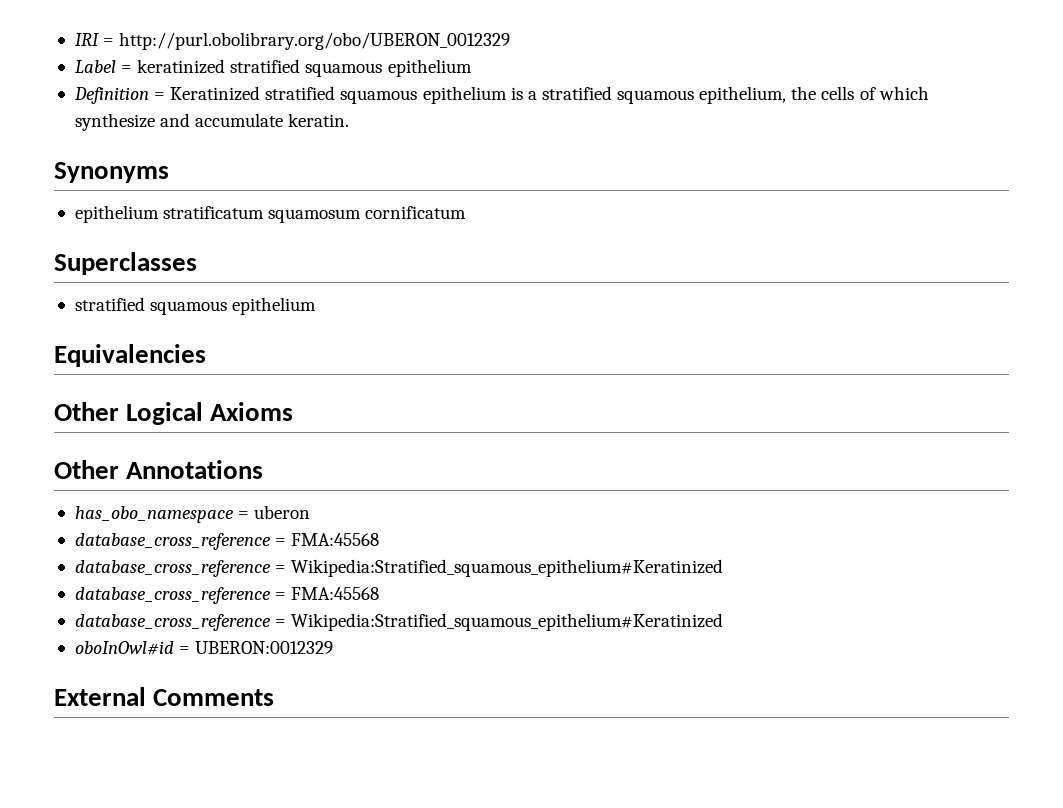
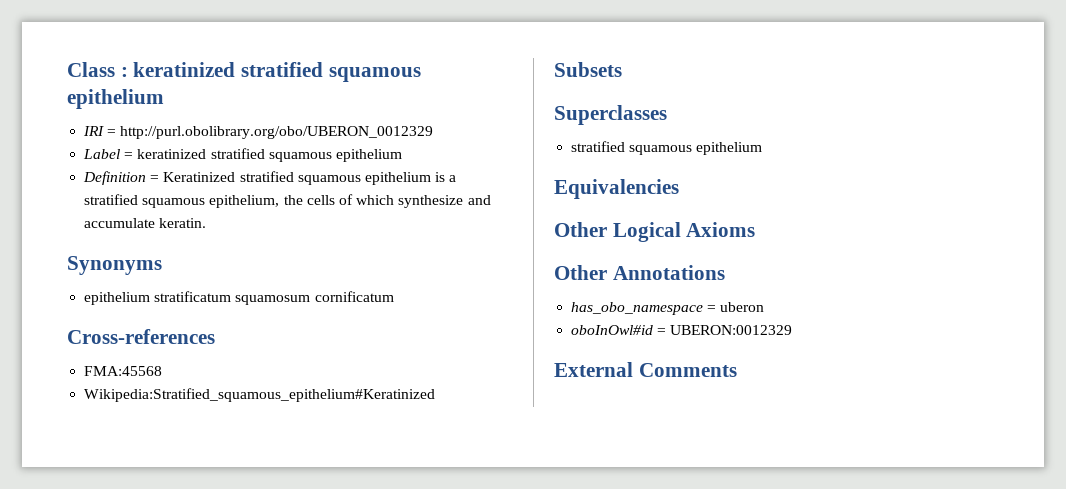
(74, 39) none -> [67,62,421,82] [67,89,164,109] Class : keratinized stratified squamous epithelium //
(467, 212) none -> [67,329,215,344] [84,366,163,376] [84,388,436,402] [554,62,622,77] // Cross-references // FMA:45568 // Wikipedia:Stratified_squamous_epithelium#Keratinized // Subsets
[74,533,380,550] [74,559,724,577] [74,587,380,604] [74,613,724,631] // database_cross_reference = FMA:45568 // database_cross_reference = Wikipedia:Stratified_squamous_epithelium#Keratinized // database_cross_reference = FMA:45568 // database_cross_reference = Wikipedia:Stratified_squamous_epithelium#Keratinized -> (765, 307) none

